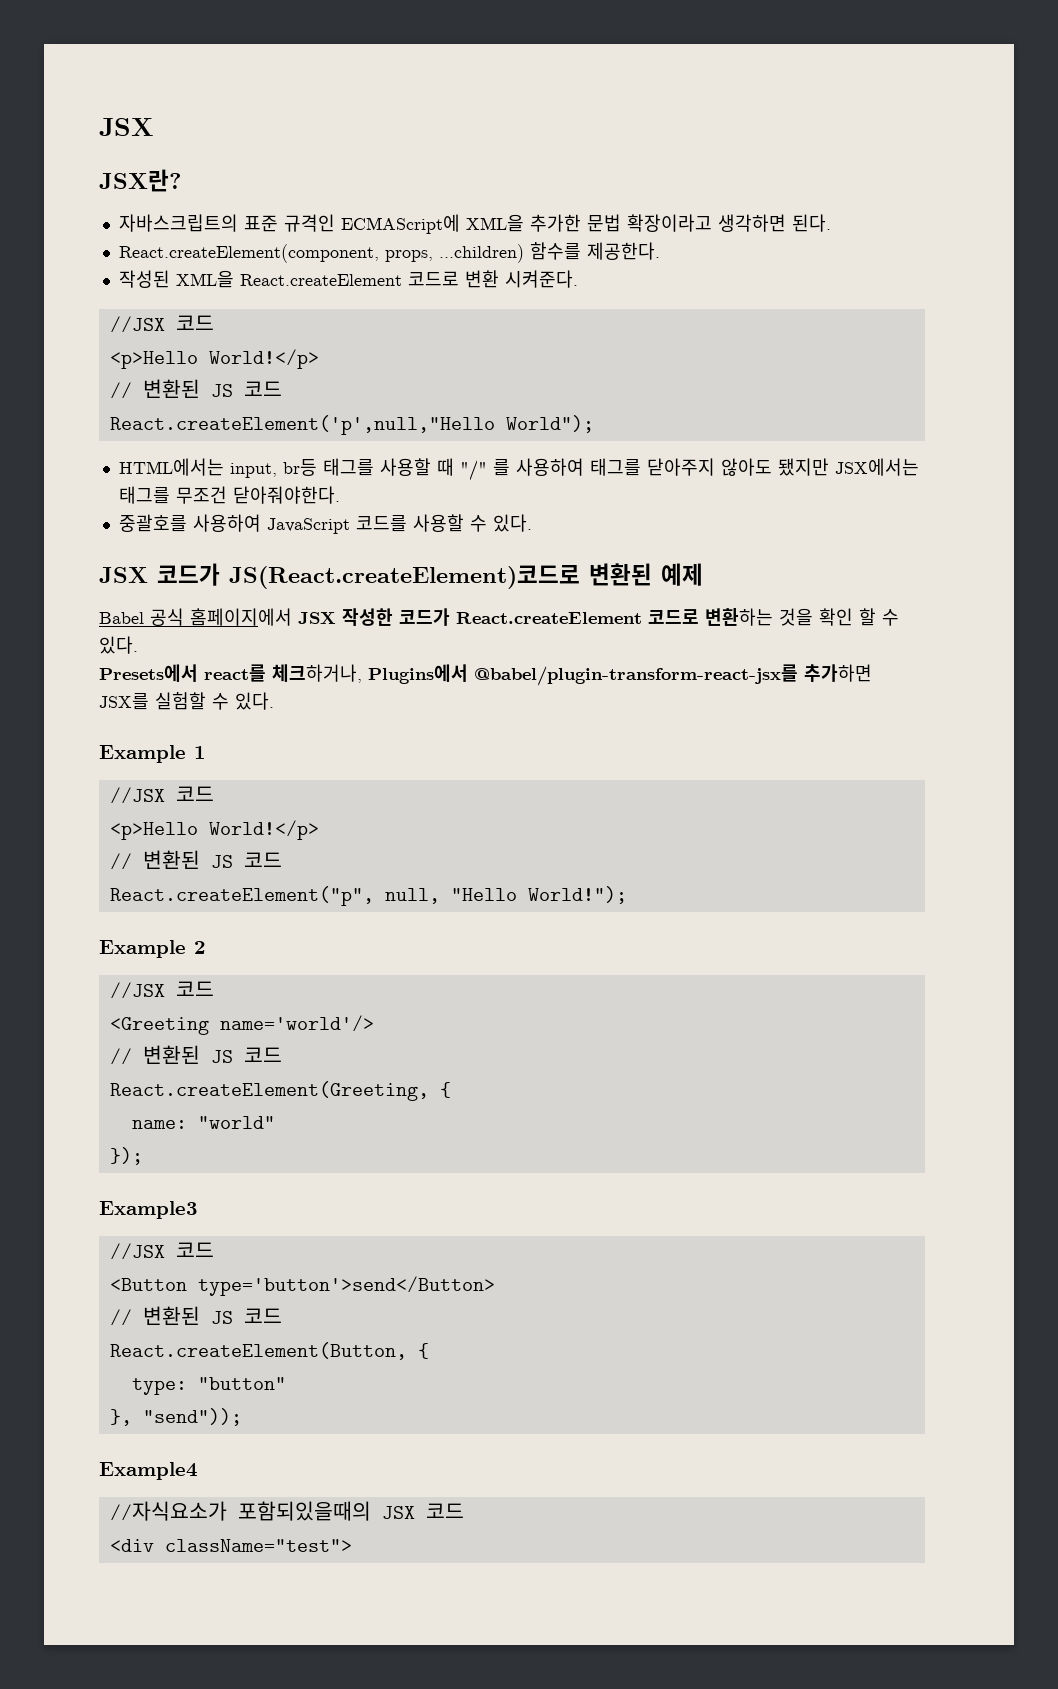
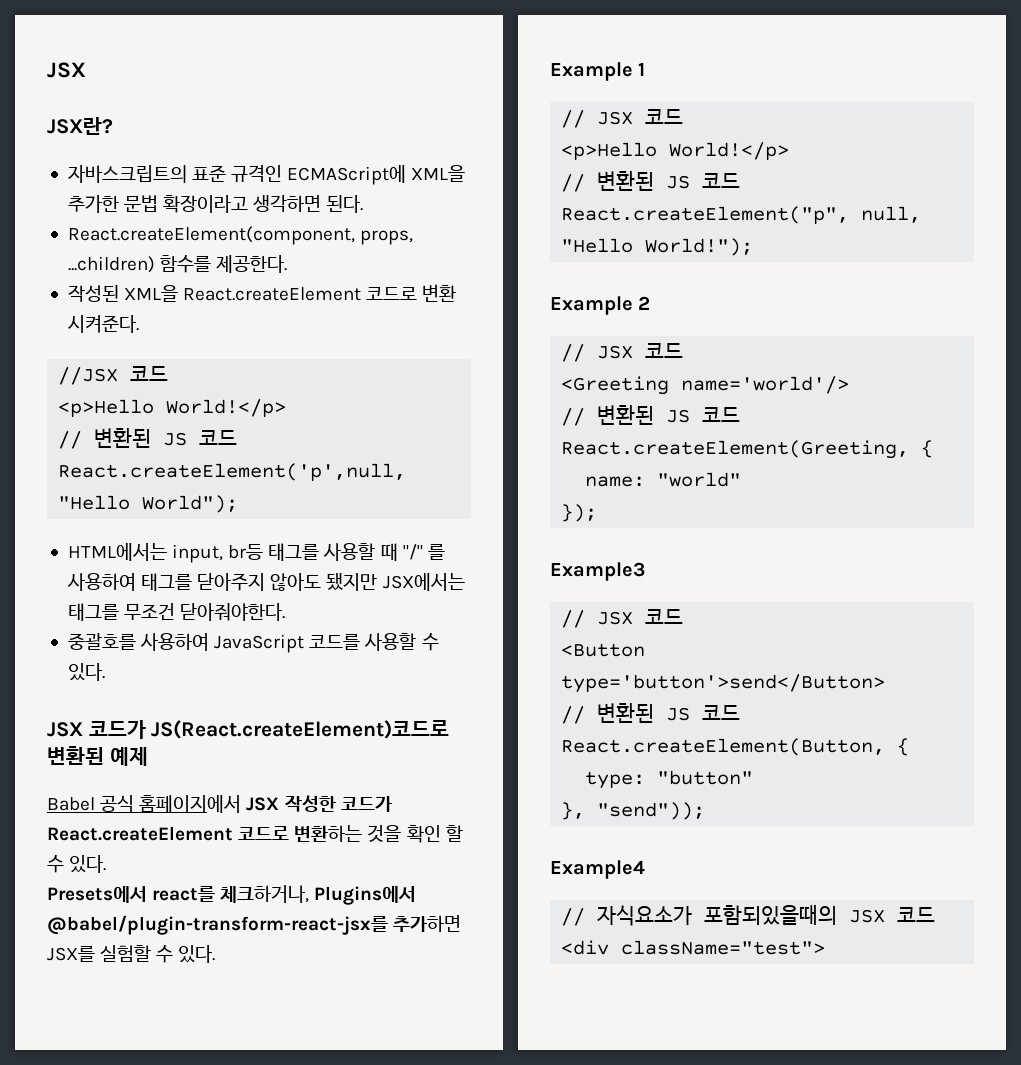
[109,787,165,804] //JSX -> [561,110,634,128] // JSX
[109,982,165,999] //JSX -> [561,344,634,362] // JSX
[109,1243,165,1260] //JSX -> [561,610,634,628] // JSX
[109,1501,227,1521] //자식요소가 -> [561,905,693,926] // 자식요소가

